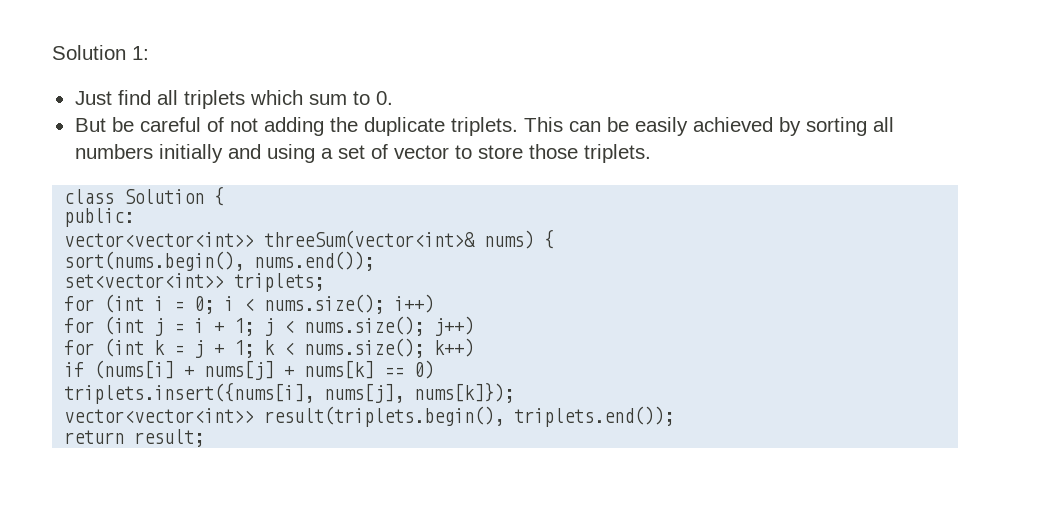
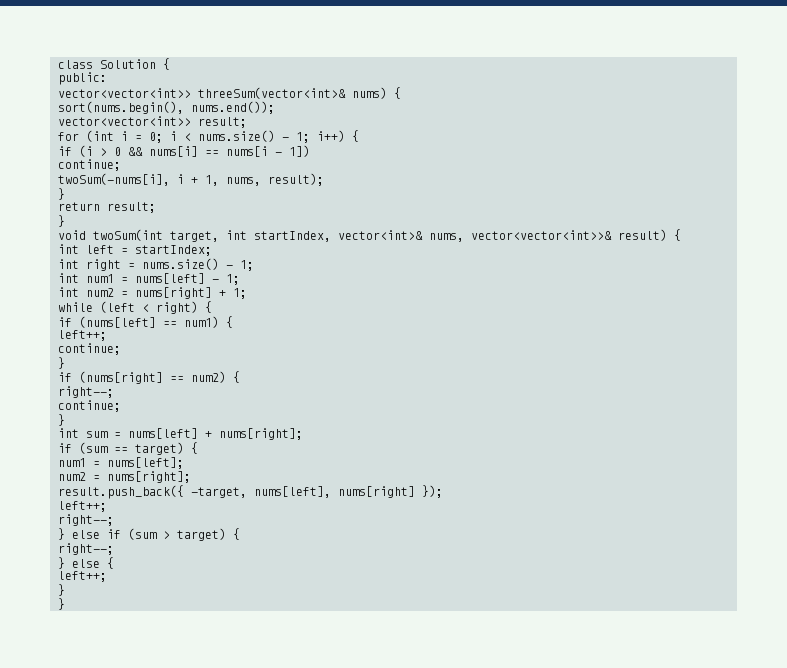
[52,45,149,60] [74,90,393,109] [74,117,894,136] [74,144,651,163] Solution 1: // Just find all triplets which sum to 0. // But be careful of not adding the duplicate triplets. This can be easily achieved by sorting all numbers initially and using a set of vector to store those triplets. // -> (57, 64) none
[64,273,325,292] set<vector<int>> triplets; -> [57,116,247,128] vector<vector<int>> result;
[264,294,435,314] [64,316,475,336] [64,338,475,358] [64,360,435,380] [64,382,515,404] [64,406,675,427] [64,429,205,447] nums.size(); i++) // for (int j = i + 1; j < nums.size(); j++) // for (int k = j + 1; k < nums.size(); k++) // if (nums[i] + nums[j] + nums[k] == 0) // triplets.insert({nums[i], nums[j], nums[k]}); // vector<vector<int>> result(triplets.begin(), triplets.end()); // return result; -> [197,130,359,143] [57,145,310,157] [57,159,121,171] [57,173,324,186] [57,188,65,200] [57,202,156,213] [57,215,65,227] [57,229,681,242] [57,244,212,256] [57,258,254,271] [57,273,240,285] [57,287,247,299] [57,301,212,314] [57,316,233,328] [57,330,107,341] [57,343,121,355] [57,357,65,369] [57,371,240,384] [57,386,114,398] [57,400,121,412] [57,414,65,426] [57,428,303,440] [57,442,198,455] [57,457,184,469] [57,471,191,483] [57,485,443,499] [57,501,107,512] [57,514,114,526] [57,528,240,541] [57,543,114,555] [57,557,114,569] [57,571,107,582] [57,584,65,596] [57,598,65,610] nums.size() - 1; i++) { // if (i > 0 && nums[i] == nums[i - 1]) // continue; // twoSum(-nums[i], i + 1, nums, result); // } // return result; // } // void twoSum(int target, int startIndex, vector<int>& nums, vector<vector<int>>& result) { // int left = startIndex; // int right = nums.size() - 1; // int num1 = nums[left] - 1; // int num2 = nums[right] + 1; // while (left < right) { // if (nums[left] == num1) { // left++; // continue; // } // if (nums[right] == num2) { // right--; // continue; // } // int sum = nums[left] + nums[right]; // if (sum == target) { // num1 = nums[left]; // num2 = nums[right]; // result.push_back({ -target, nums[left], nums[right] }); // left++; // right--; // } else if (sum > target) { // right--; // } else { // left++; // } // }

